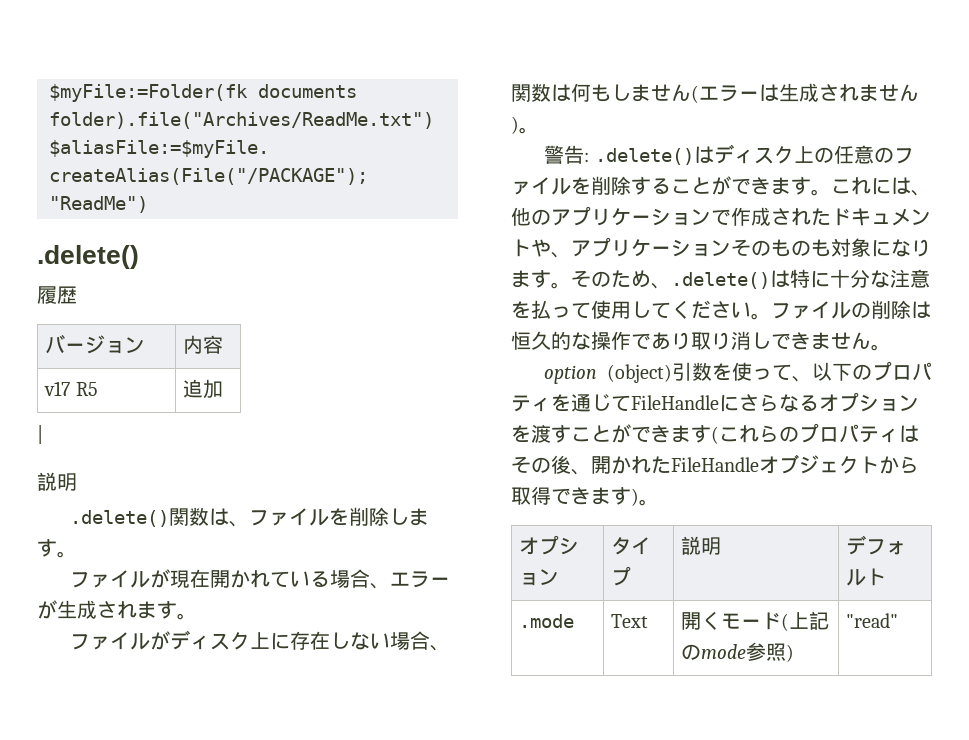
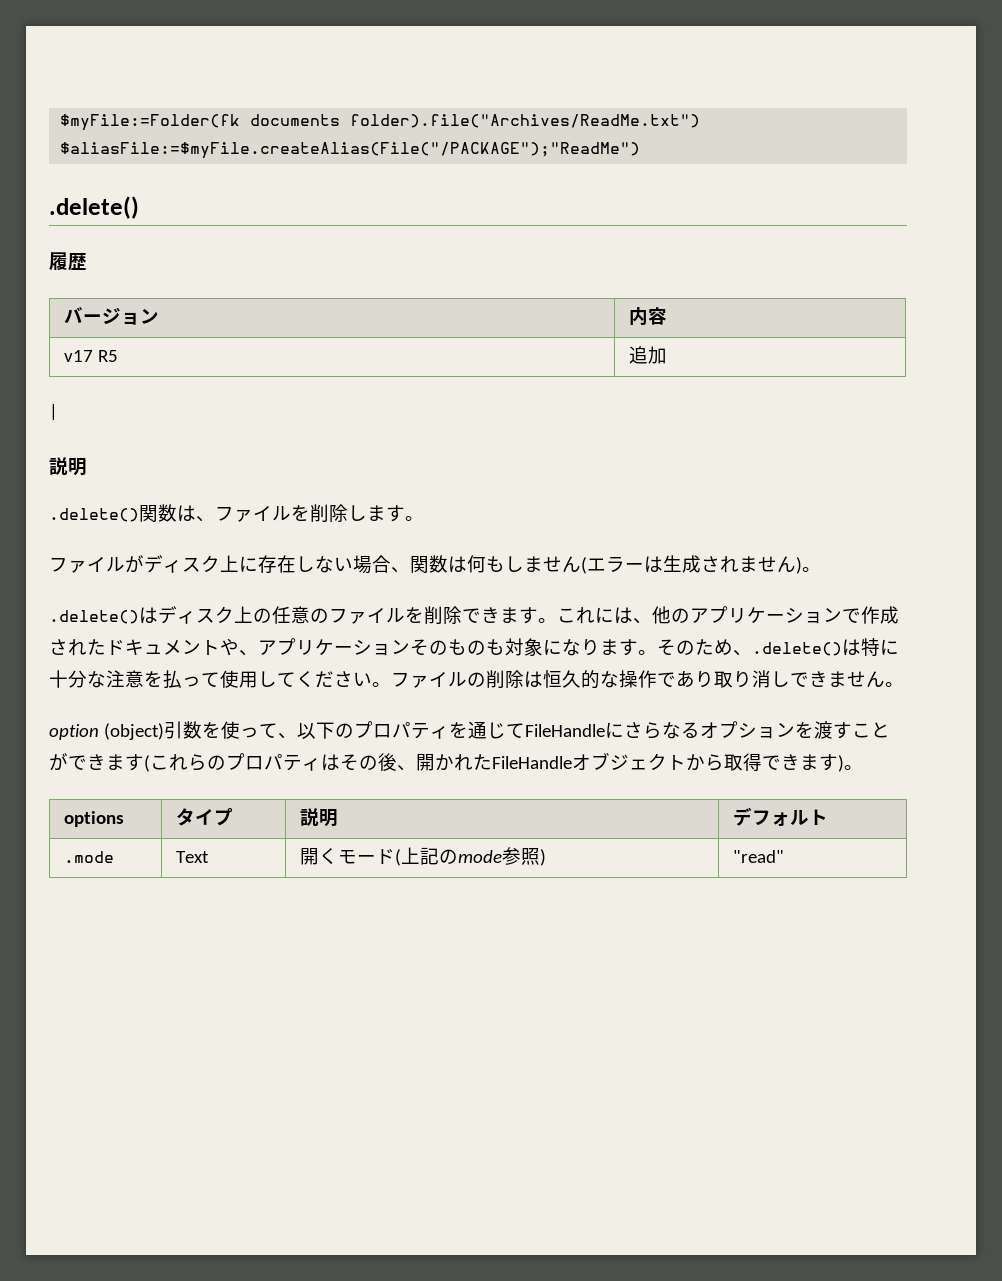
[70,569,451,589] [37,600,197,620] // ファイルが現在開かれている場合、エラーが生成されます。 -> (424, 518) none
[544,145,590,164] 警告: -> (821, 569) none
[631,176,731,195] することが -> (462, 615) none
[519,535,580,555] [519,569,560,586] オプション -> [63,811,124,827] options

